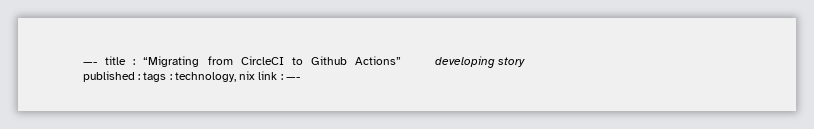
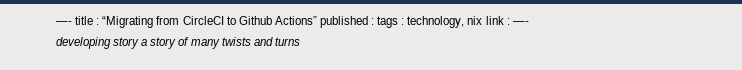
(526, 62) none -> [141,37,300,49] a story of many twists and turns

